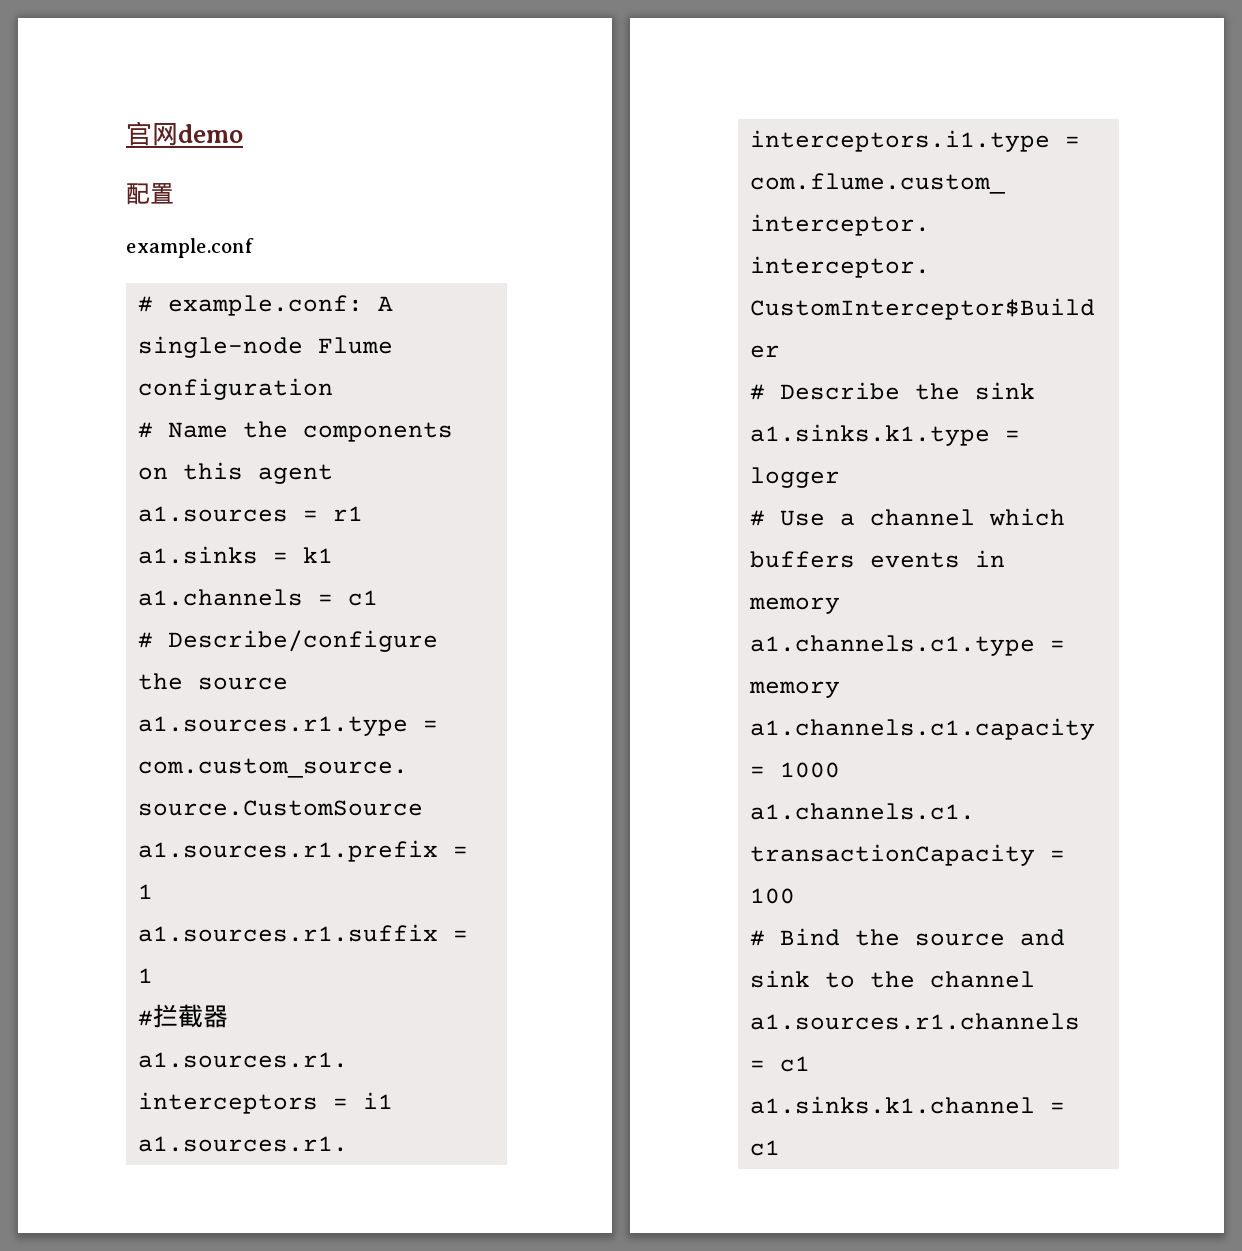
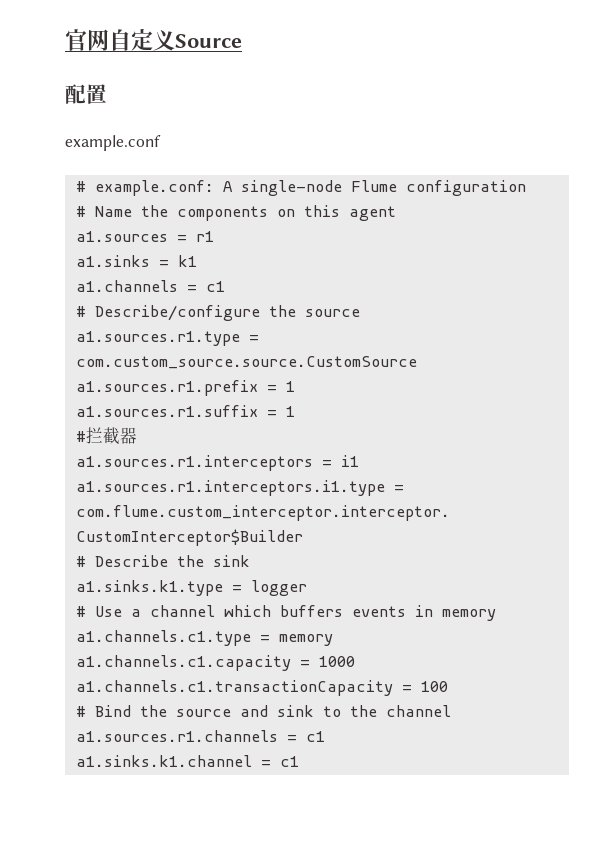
[178,124,243,143] demo -> [109,29,242,51] 自定义Source

